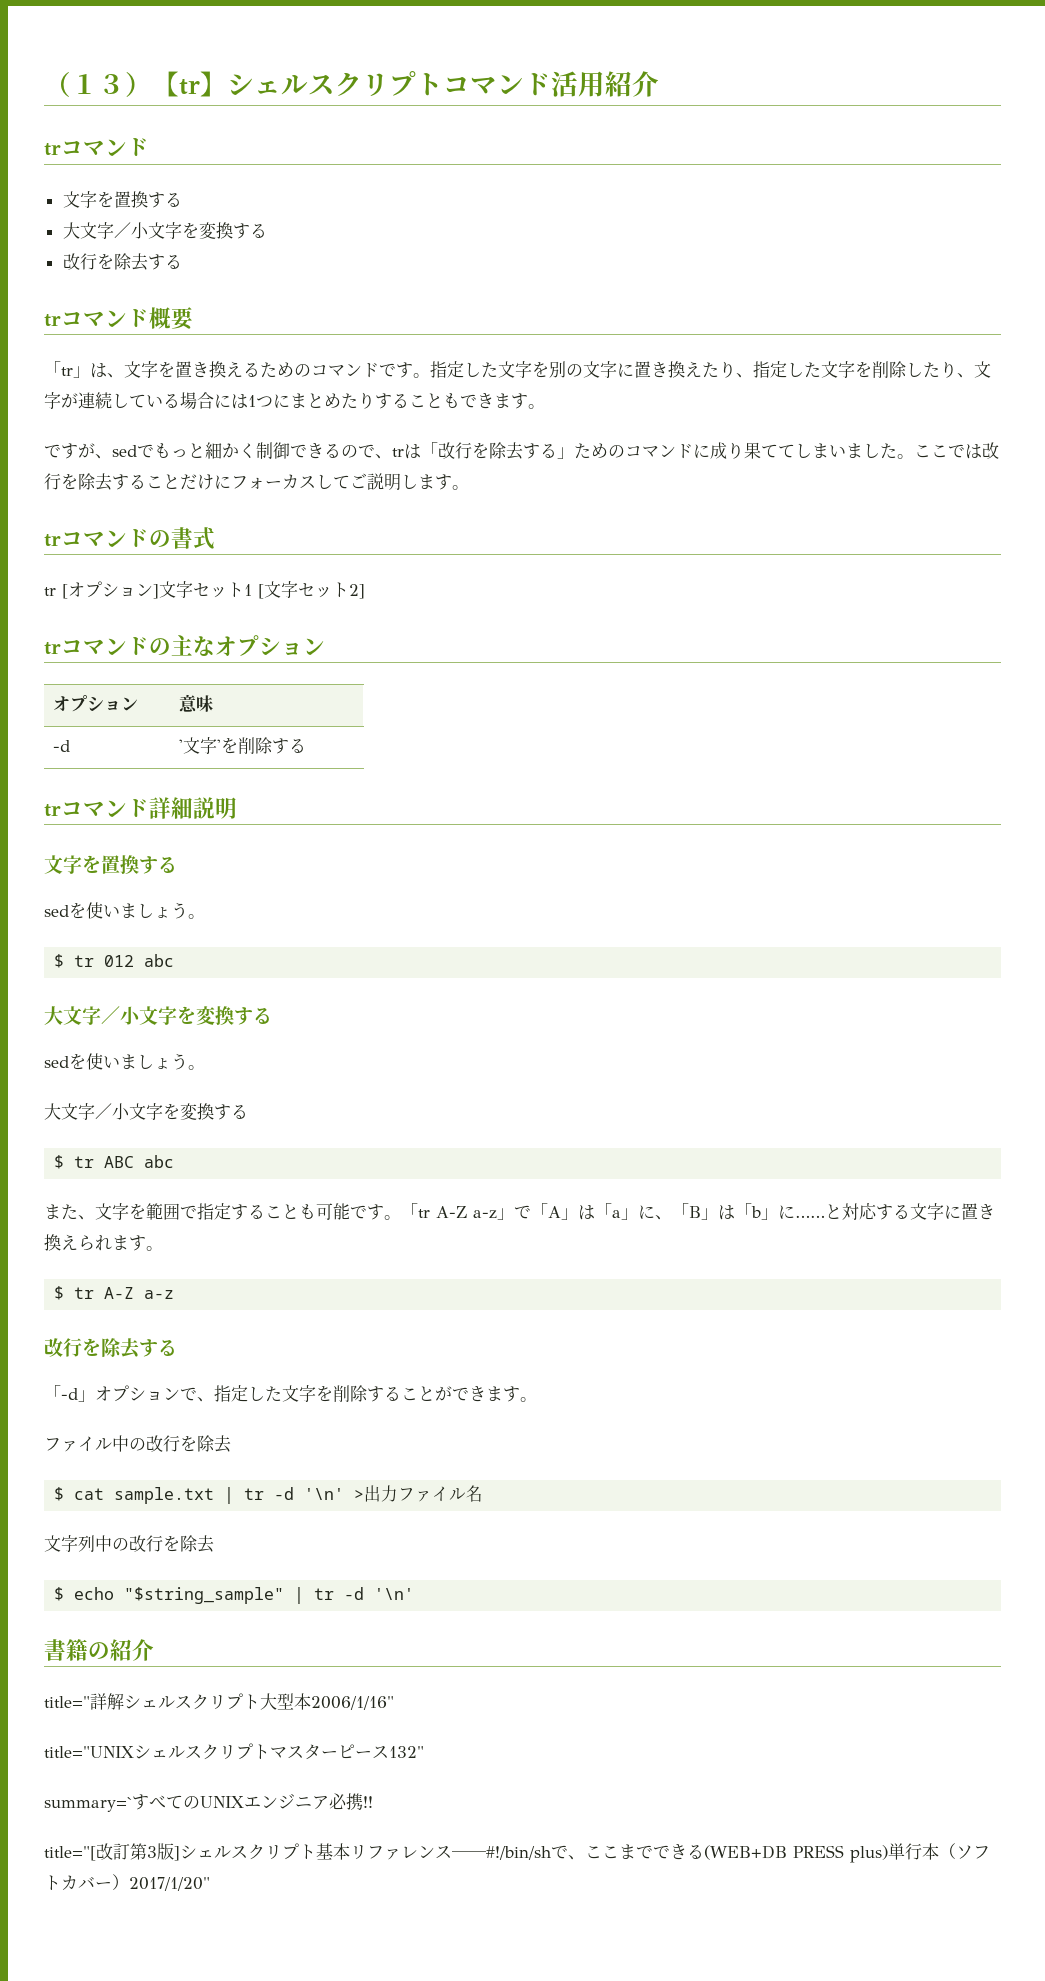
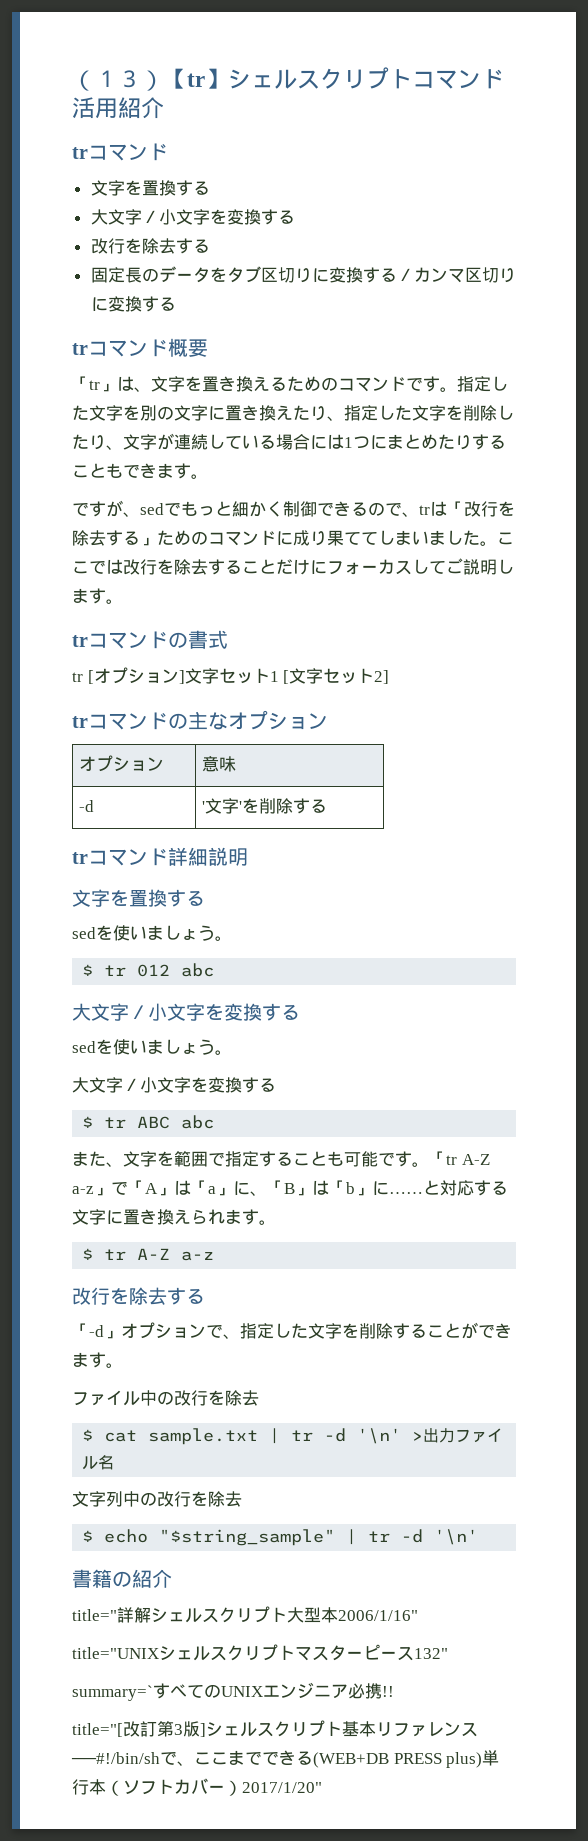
(182, 261) none -> [90,266,516,283] [90,296,176,312] // 固定長のデータをタブ区切りに変換する／カンマ区切りに変換する

